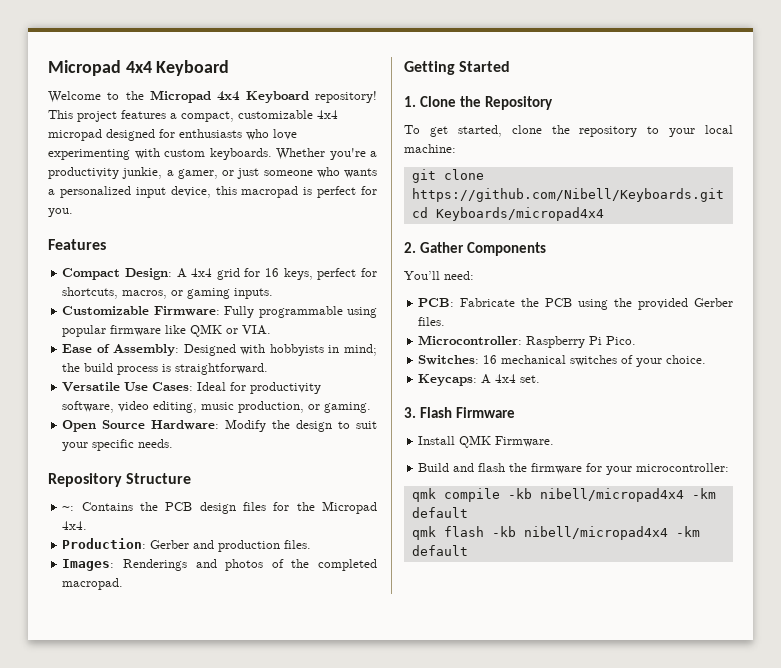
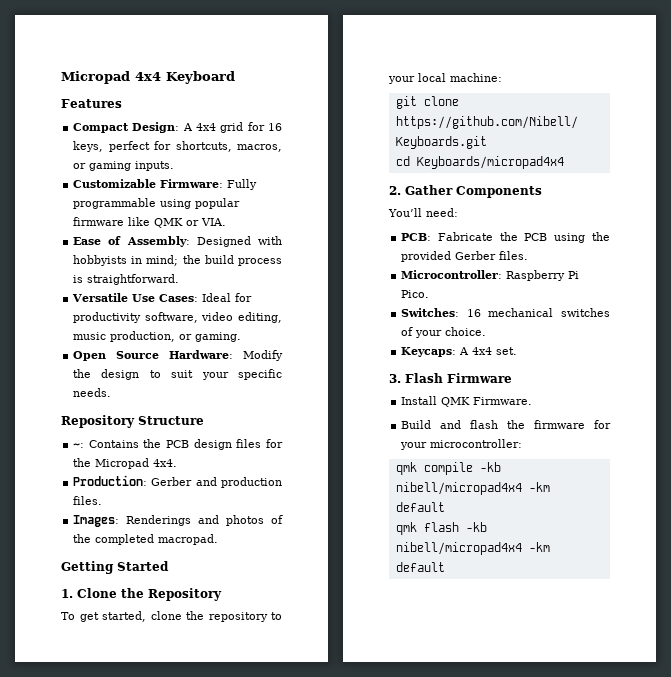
[48,60,230,76] [48,90,377,103] [48,110,338,122] [48,129,297,141] [48,148,377,160] [48,167,377,179] [48,186,377,198] [48,208,73,217] Micropad 4x4 Keyboard // Welcome to the Micropad 4x4 Keyboard repository! This project features a compact, customizable 4x4 micropad designed for enthusiasts who love experimenting with custom keyboards. Whether you're a productivity junkie, a gamer, or just someone who wants a personalized input device, this macropad is perfect for you. -> [61,71,235,84] Micropad 4x4 Keyboard

